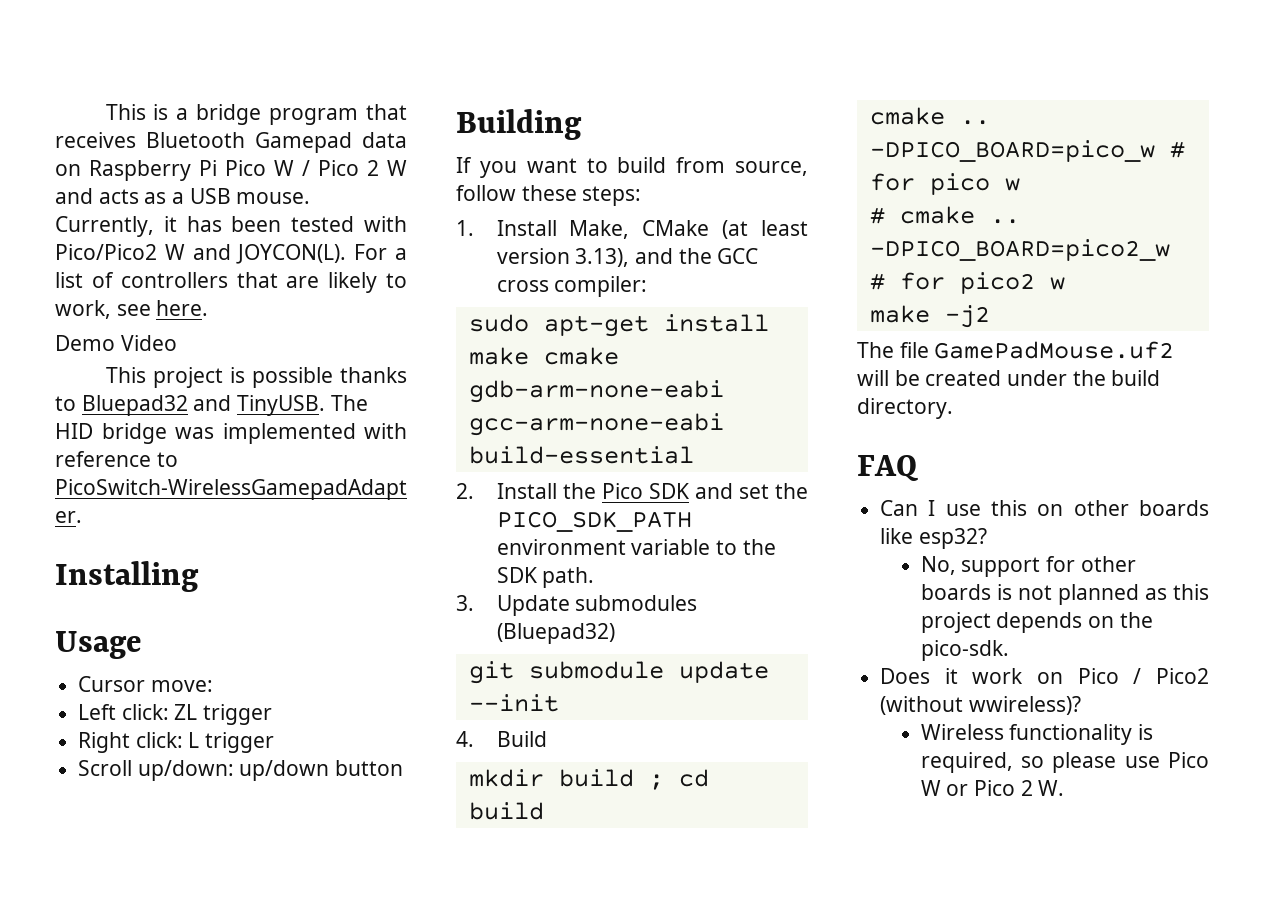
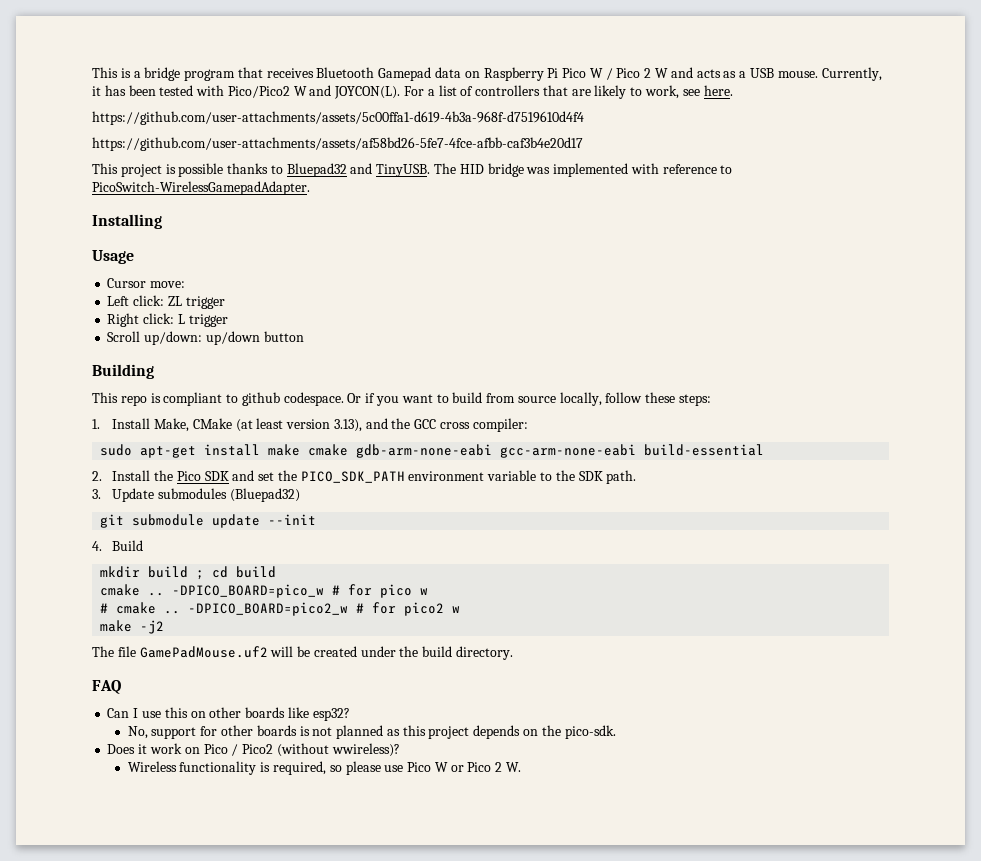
[55,335,177,351] Demo Video -> [92,111,584,125] [92,137,583,151] https://github.com/user-attachments/assets/5c00ffa1-d619-4b3a-968f-d7519610d4f4 // https://github.com/user-attachments/assets/af58bd26-5fe7-4fce-afbb-caf3b4e20d17
[456,157,472,173] If -> [92,392,376,406] This repo is compliant to github codespace. Or if
[735,161,808,176] source, -> [517,392,602,406] source locally,

